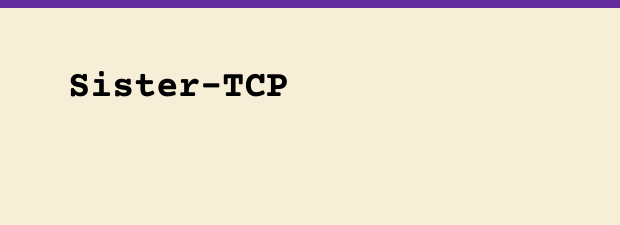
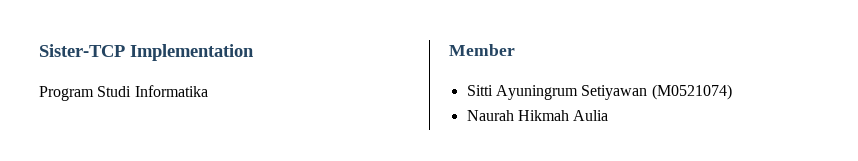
(288, 84) none -> [130,44,254,61] [39,85,208,101] [449,44,515,56] [466,84,732,100] [466,110,609,121] Implementation // Program Studi Informatika // Member // Sitti Ayuningrum Setiyawan (M0521074) // Naurah Hikmah Aulia

